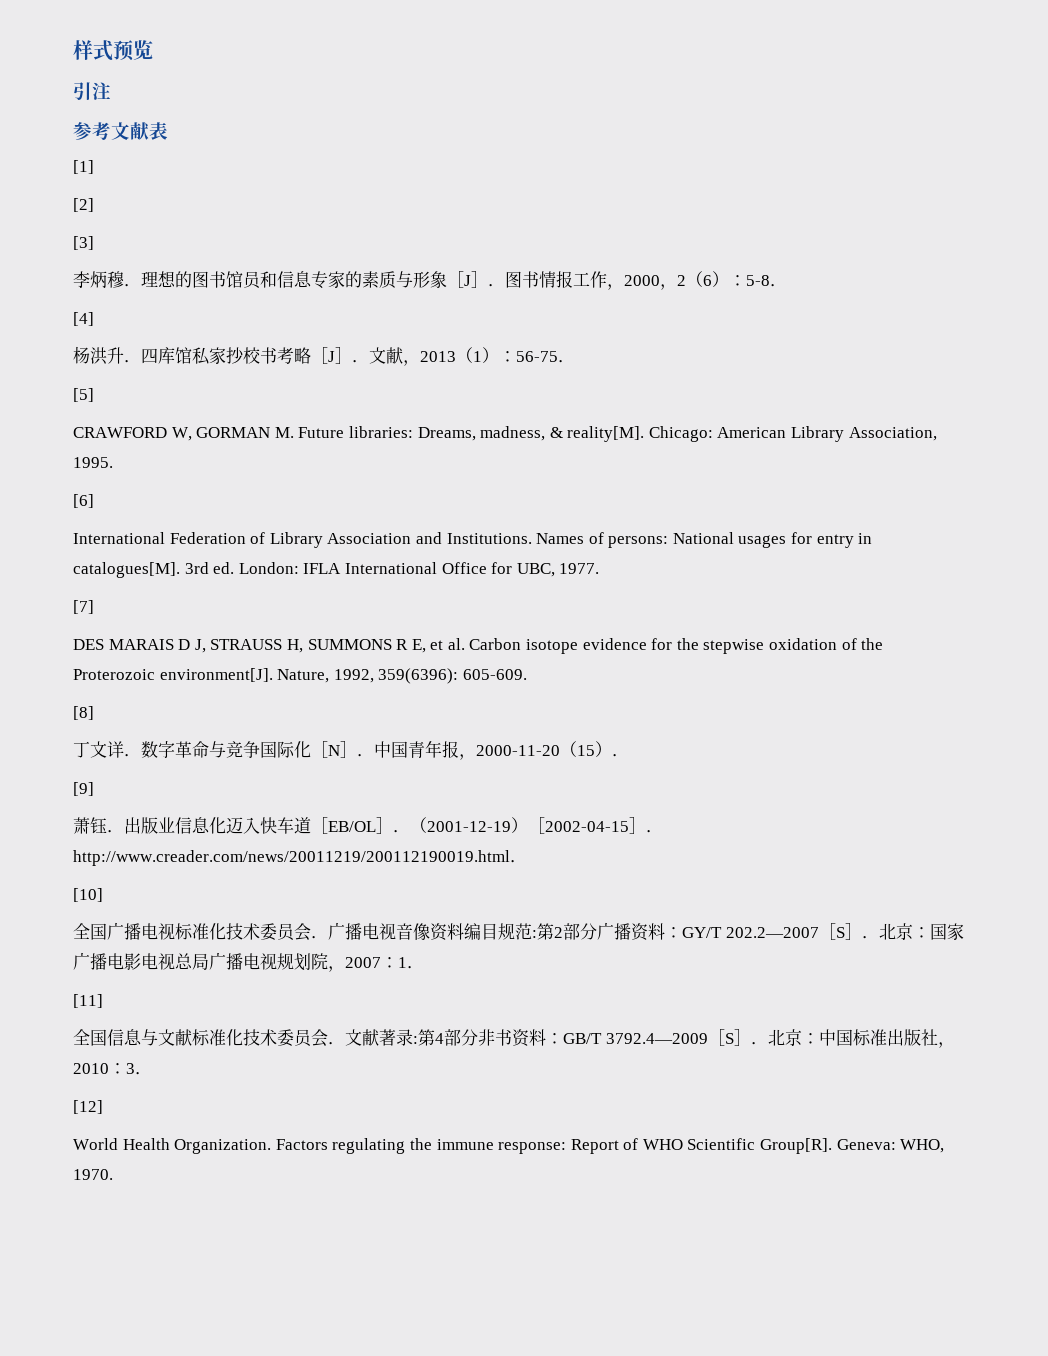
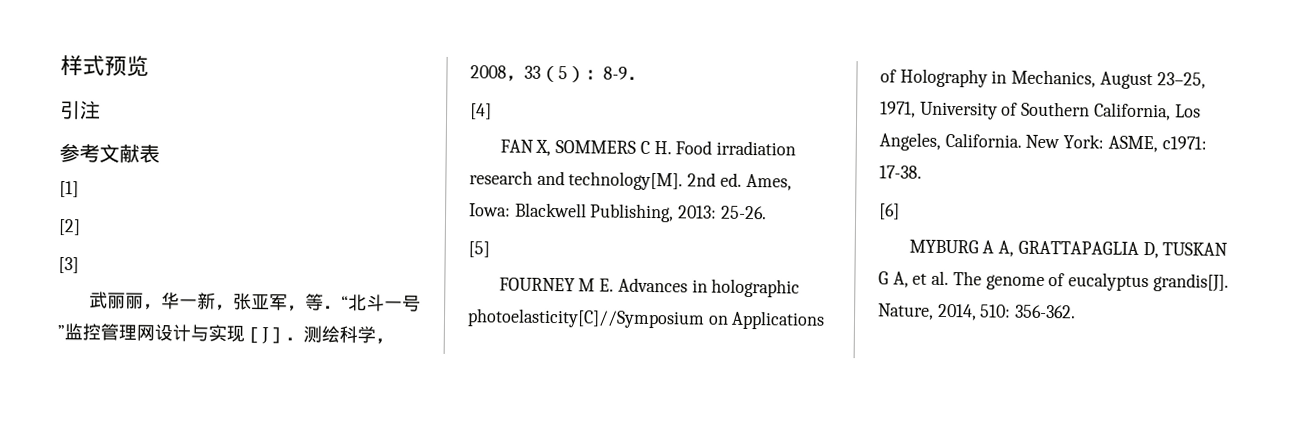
[73,271,787,290] [73,312,94,326] [73,346,575,366] [73,388,94,402] [73,426,937,442] [73,457,113,468] [73,494,94,508] [73,532,873,548] [73,562,600,578] [73,600,94,614] [73,638,884,654] [73,668,527,684] [73,706,94,720] [73,740,629,760] [73,782,94,796] [73,817,663,834] [73,850,527,866] [73,888,103,902] [73,922,964,941] [73,952,424,972] [73,994,103,1008] [73,1029,955,1048] [73,1063,152,1075] [73,1100,103,1114] [73,1138,945,1154] [73,1169,113,1180] 李炳穆．理想的图书馆员和信息专家的素质与形象［J］．图书情报工作，2000，2（6）：5-8． // [4] // 杨洪升．四库馆私家抄校书考略［J］．文献，2013（1）：56-75． // [5] // CRAWFORD W, GORMAN M. Future libraries: Dreams, madness, & reality[M]. Chicago: American Library Association, 1995. // [6] // International Federation of Library Association and Institutions. Names of persons: National usages for entry in catalogues[M]. 3rd ed. London: IFLA International Office for UBC, 1977. // [7] // DES MARAIS D J, STRAUSS H, SUMMONS R E, et al. Carbon isotope evidence for the stepwise oxidation of the Proterozoic environment[J]. Nature, 1992, 359(6396): 605-609. // [8] // 丁文详．数字革命与竞争国际化［N］．中国青年报，2000-11-20（15）． // [9] // 萧钰．出版业信息化迈入快车道［EB/OL］．（2001-12-19）［2002-04-15］．http://www.creader.com/news/20011219/200112190019.html． // [10] // 全国广播电视标准化技术委员会．广播电视音像资料编目规范:第2部分广播资料：GY/T 202.2—2007［S］．北京：国家广播电影电视总局广播电视规划院，2007：1． // [11] // 全国信息与文献标准化技术委员会．文献著录:第4部分非书资料：GB/T 3792.4—2009［S］．北京：中国标准出版社，2010：3． // [12] // World Health Organization. Factors regulating the immune response: Report of WHO Scientific Group[R]. Geneva: WHO, 1970. -> [88,291,421,312] [57,323,394,345] [470,65,646,83] [470,103,492,120] [499,139,797,157] [469,170,792,191] [469,202,767,223] [468,241,490,258] [498,277,801,298] [467,308,826,330] [880,68,1206,90] [880,101,1201,121] [879,132,1207,153] [879,165,922,179] [879,203,900,220] [908,239,1229,259] [878,270,1229,292] [878,303,1077,321] 武丽丽，华一新，张亚军，等．“北斗一号”监控管理网设计与实现［J］．测绘科学，2008，33（5）：8-9． // [4] // FAN X, SOMMERS C H. Food irradiation research and technology[M]. 2nd ed. Ames, Iowa: Blackwell Publishing, 2013: 25-26. // [5] // FOURNEY M E. Advances in holographic photoelasticity[C]//Symposium on Applications of Holography in Mechanics, August 23–25, 1971, University of Southern California, Los Angeles, California. New York: ASME, c1971: 17-38. // [6] // MYBURG A A, GRATTAPAGLIA D, TUSKAN G A, et al. The genome of eucalyptus grandis[J]. Nature, 2014, 510: 356-362.

